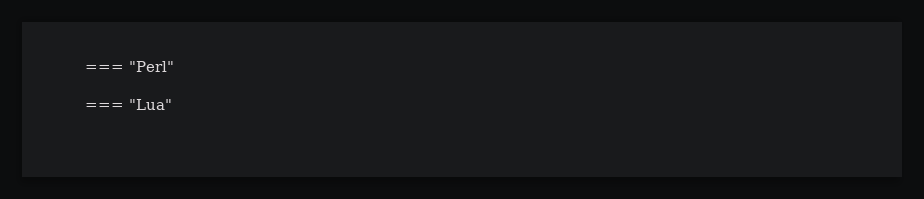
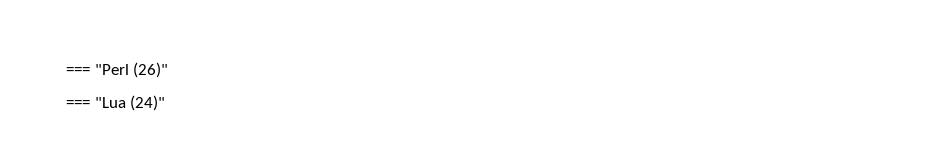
[85,61,174,72] [85,99,172,110] === "Perl" // === "Lua" -> [66,62,169,78] [66,95,166,111] === "Perl (26)" // === "Lua (24)"

